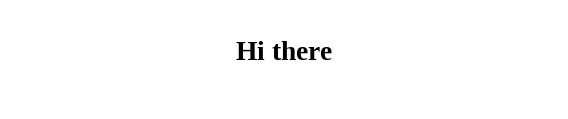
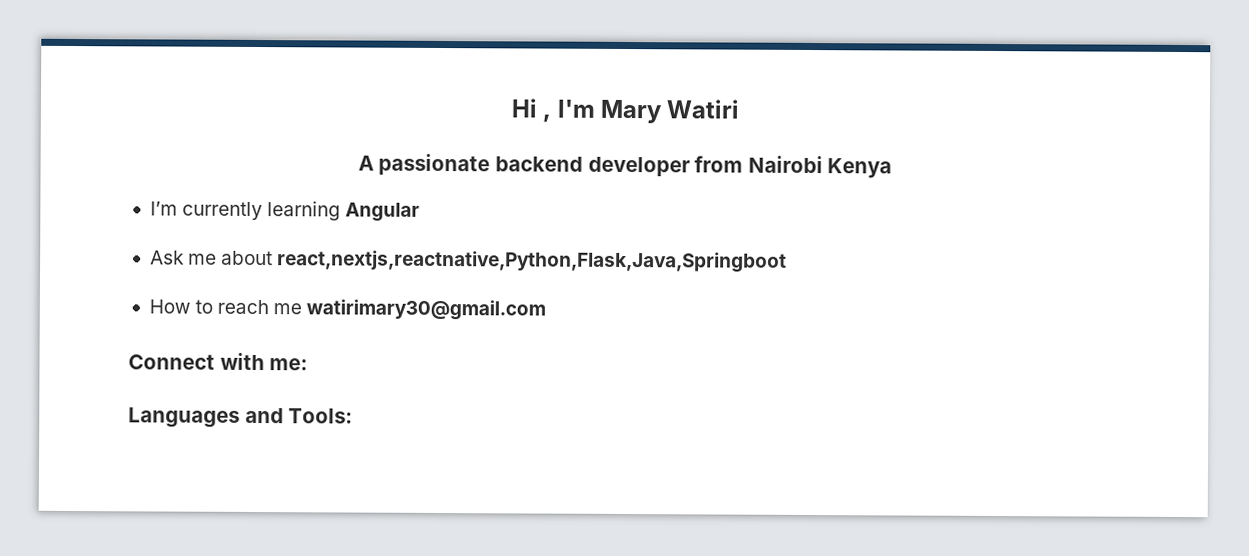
[272,41,333,60] there -> [542,99,740,124] [357,153,893,179] [149,201,421,222] [149,250,788,273] [148,299,547,321] [128,352,309,371] [128,407,354,428] , I'm Mary Watiri // A passionate backend developer from Nairobi Kenya // I’m currently learning Angular // Ask me about react,nextjs,reactnative,Python,Flask,Java,Springboot // How to reach me watirimary30@gmail.com // Connect with me: // Languages and Tools:

